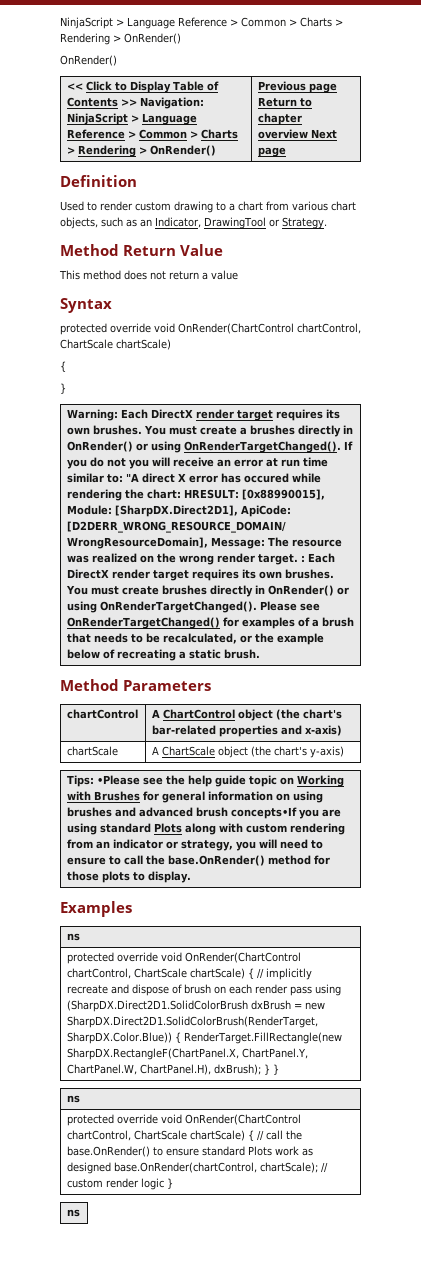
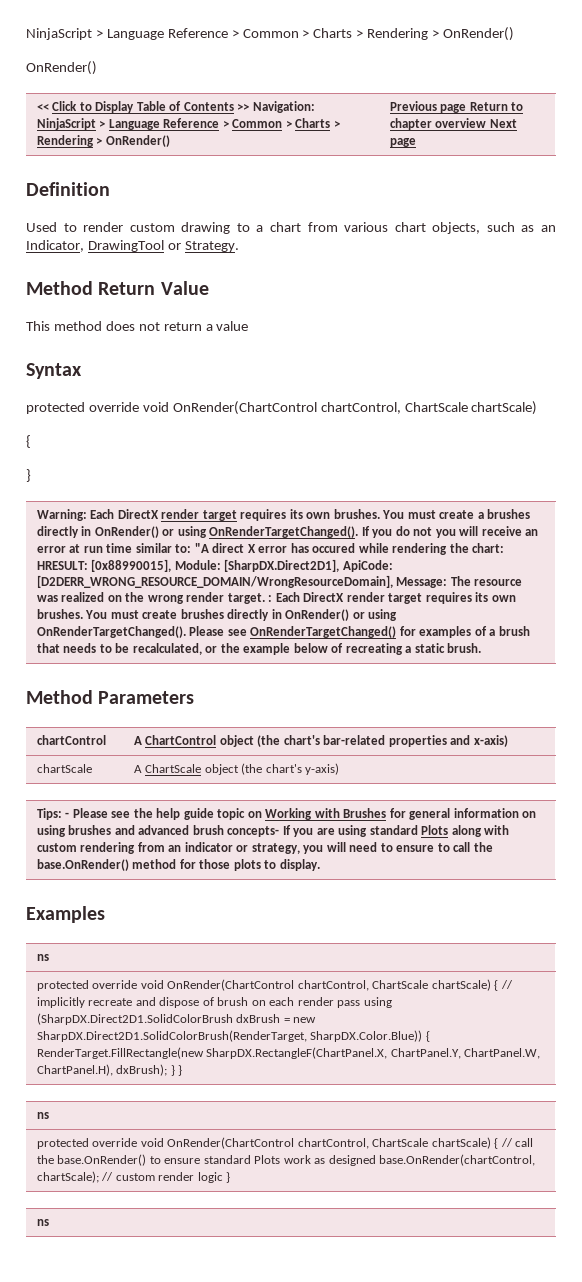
[96,775,140,785] •Please -> [65,808,108,818] - Please
[230,807,297,819] concepts•If -> [227,825,291,837] concepts- If

